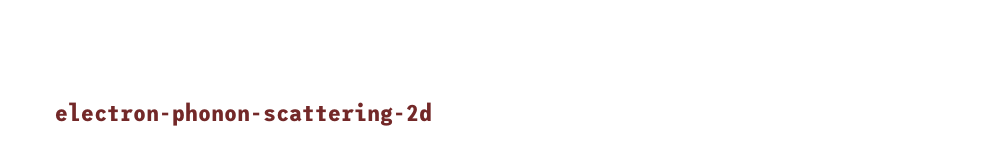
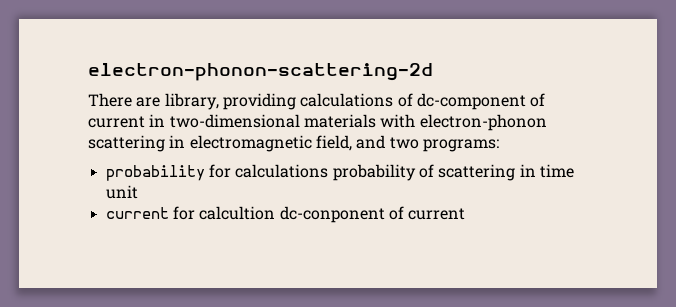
(432, 114) none -> [88,93,546,110] [88,114,547,131] [88,135,499,152] [105,164,574,181] [105,185,138,199] [105,206,466,223] // There are library, providing calculations of dc-component of current in two-dimensional materials with electron-phonon scattering in electromagnetic field, and two programs: // probability for calculations probability of scattering in time unit // current for calcultion dc-conponent of current

